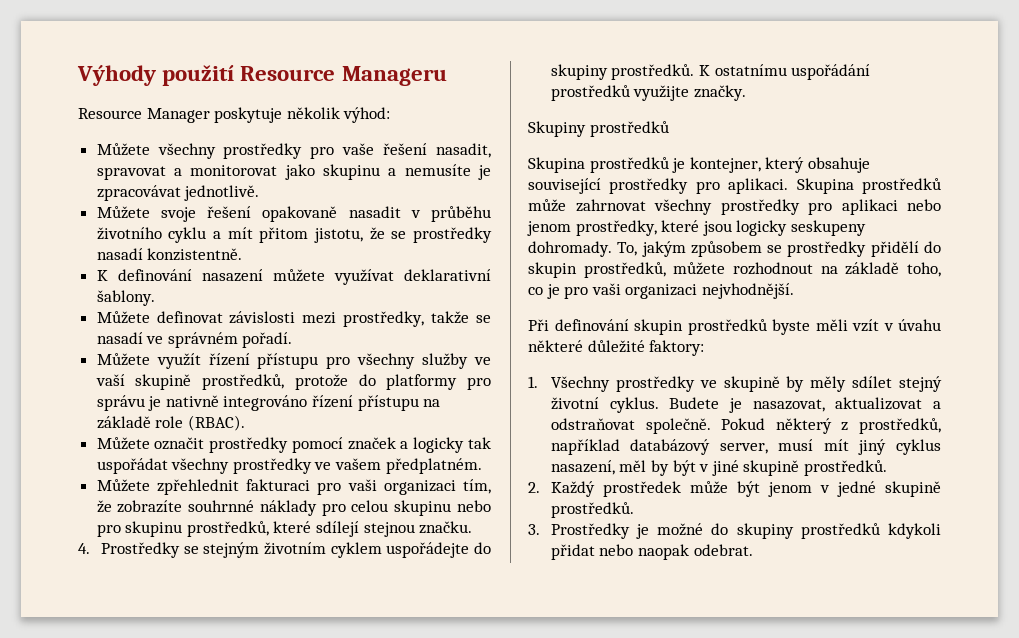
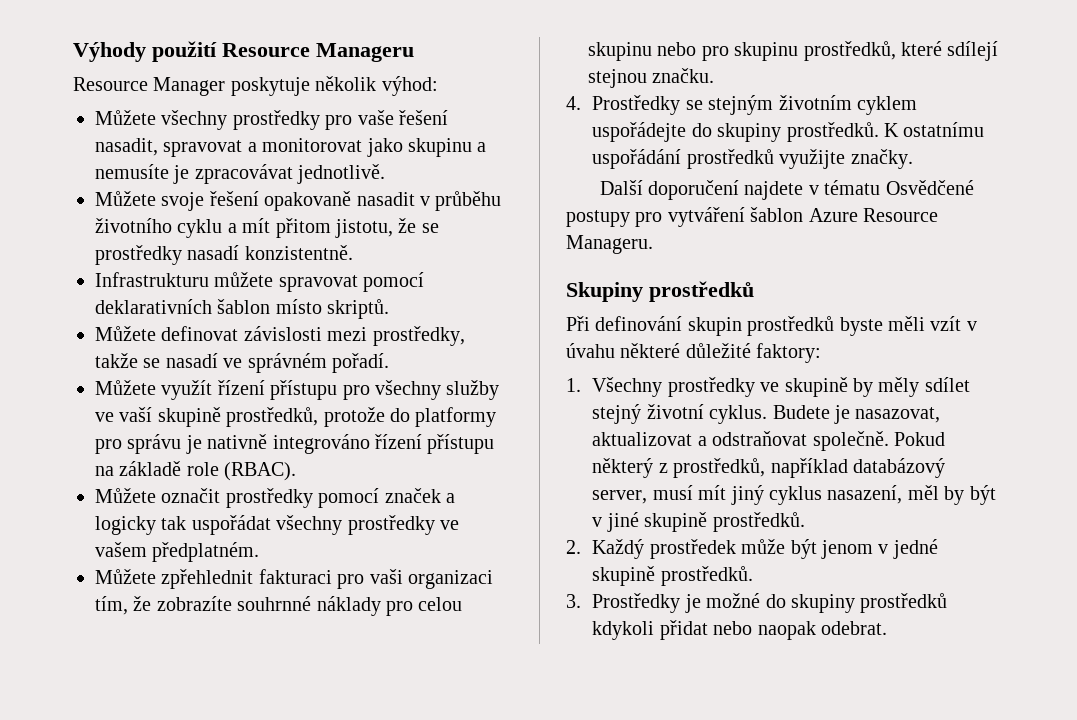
[96,269,491,285] [96,290,155,306] K definování nasazení můžete využívat deklarativní šablony. -> [95,272,425,292] [95,299,390,319] Infrastrukturu můžete spravovat pomocí deklarativních šablon místo skriptů.
[528,121,669,137] [528,157,870,173] [528,178,941,194] [528,199,941,215] [527,220,866,236] [528,241,941,257] [528,262,941,278] [528,283,794,299] Skupiny prostředků // Skupina prostředků je kontejner, který obsahuje související prostředky pro aplikaci. Skupina prostředků může zahrnovat všechny prostředky pro aplikaci nebo jenom prostředky, které jsou logicky seskupeny dohromady. To, jakým způsobem se prostředky přidělí do skupin prostředků, můžete rozhodnout na základě toho, co je pro vaši organizaci nejvhodnější. -> [599,180,974,200] [566,207,938,227] [566,235,653,254] [566,281,754,302] Další doporučení najdete v tématu Osvědčené postupy pro vytváření šablon Azure Resource Manageru. // Skupiny prostředků

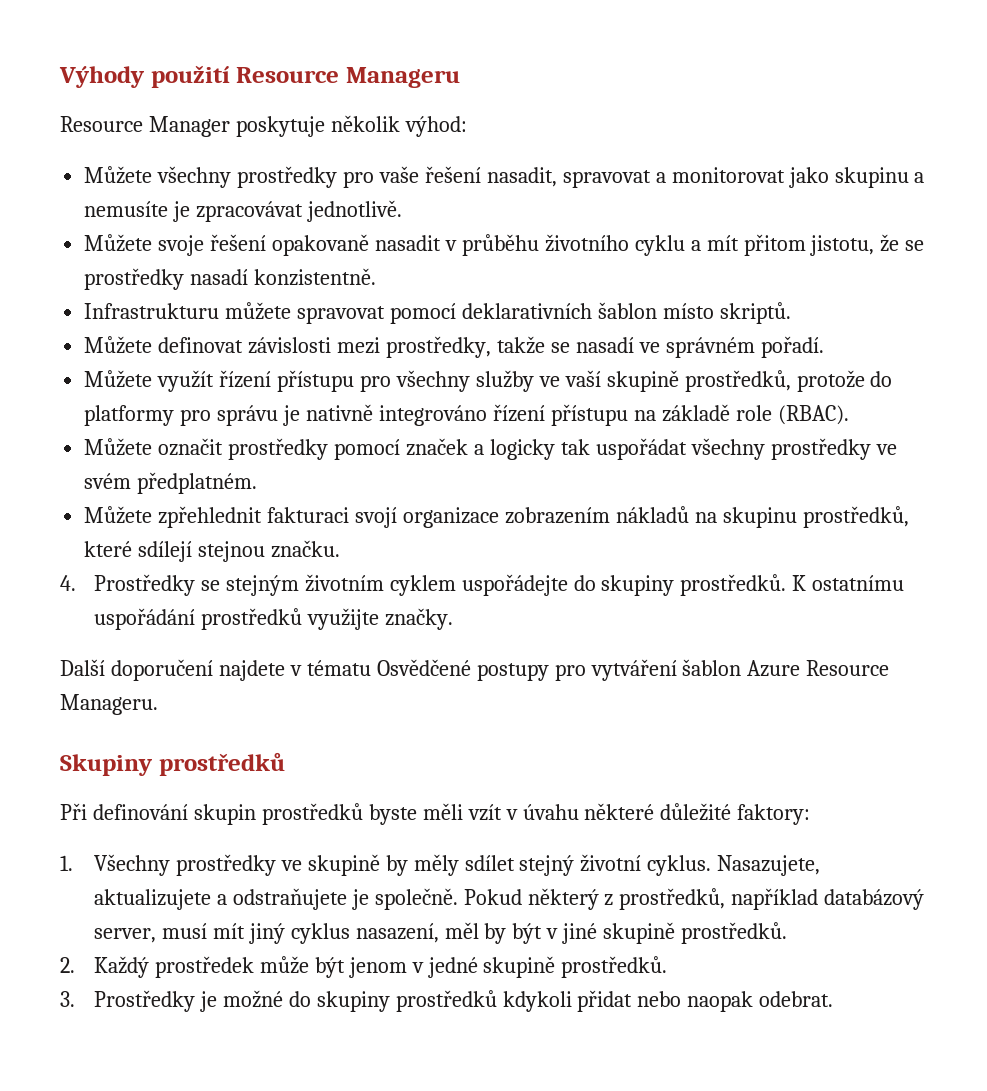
[95,542,147,557] vašem -> [84,473,132,489] svém
[337,569,493,589] [95,596,463,616] [588,42,729,61] pro vaši organizaci tím, že zobrazíte souhrnné náklady pro celou skupinu nebo pro -> [355,506,717,528] svojí organizace zobrazením nákladů na
[772,405,941,424] [592,431,808,446] Budete je nasazovat, aktualizovat a odstraňovat -> [717,855,821,876] [93,888,369,910] Nasazujete, aktualizujete a odstraňujete je

